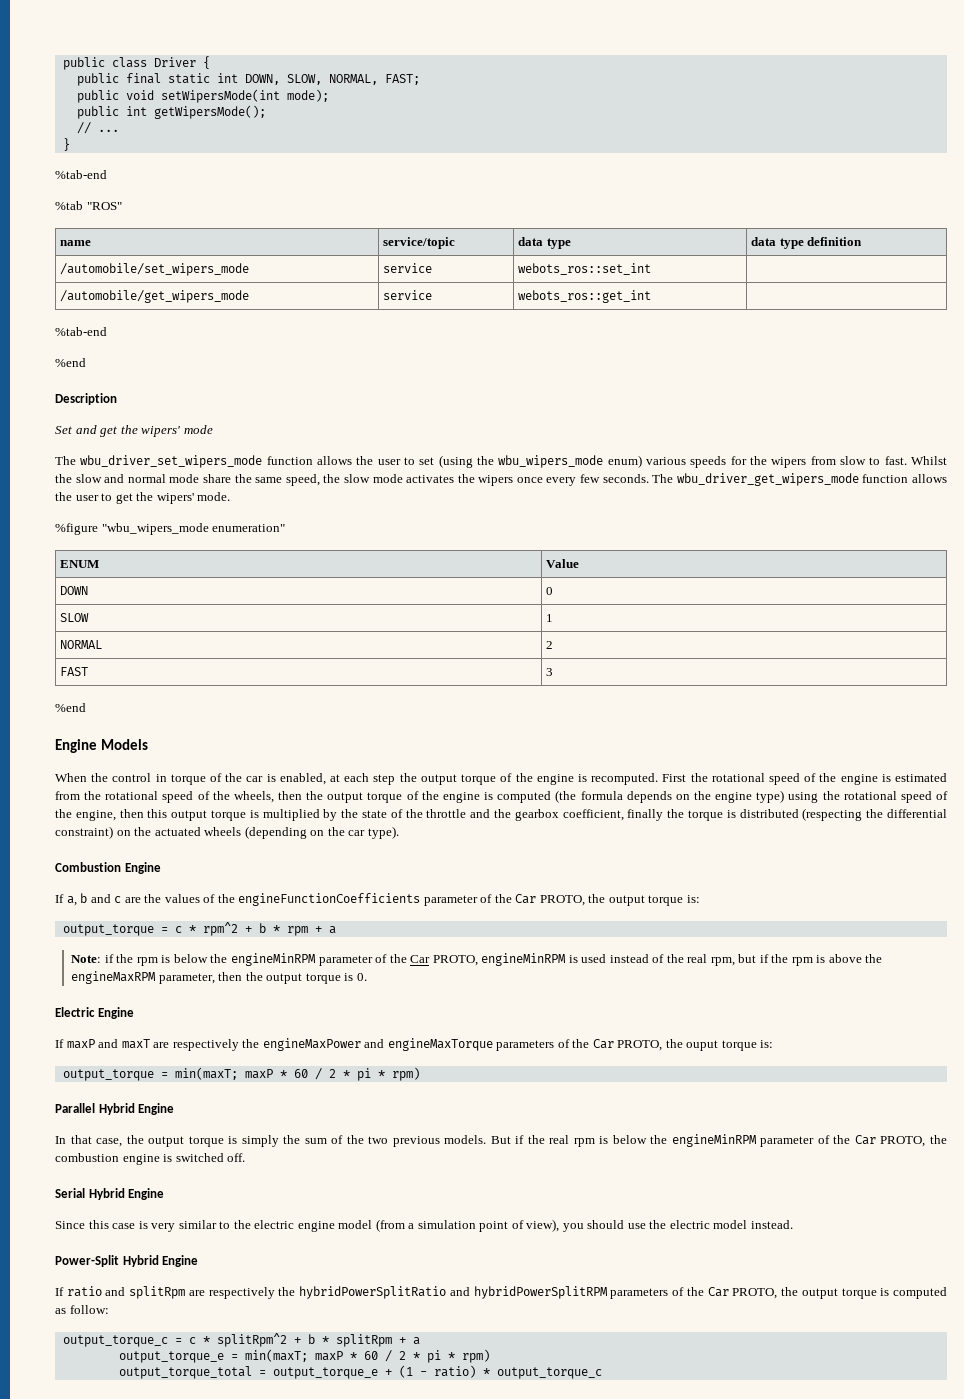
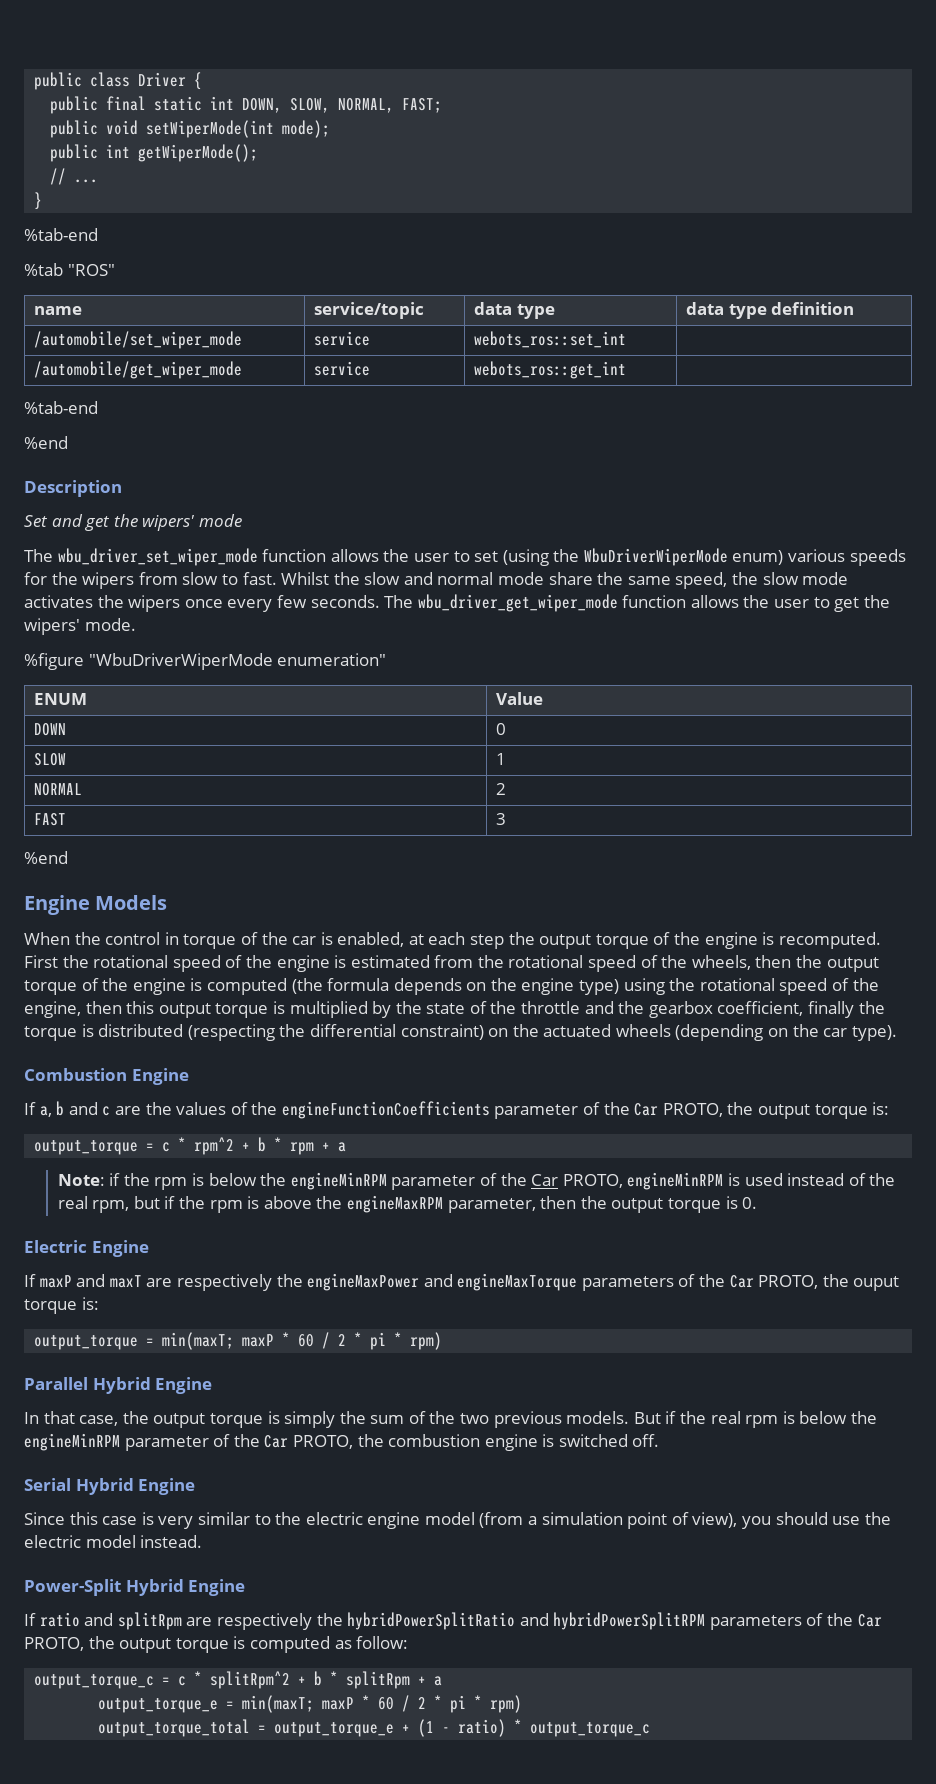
[160,89,280,103] setWipersMode(int -> [146,120,275,138] setWiperMode(int
[153,105,266,119] getWipersMode(); -> [138,144,259,162] getWiperMode();
[60,263,250,276] /automobile/set_wipers_mode -> [33,331,242,349] /automobile/set_wiper_mode
[60,290,250,303] /automobile/get_wipers_mode -> [33,361,242,379] /automobile/get_wiper_mode
[80,455,263,468] wbu_driver_set_wipers_mode -> [57,548,258,566] wbu_driver_set_wiper_mode
[498,455,604,468] wbu_wipers_mode -> [583,548,728,566] WbuDriverWiperMode
[676,473,859,486] wbu_driver_get_wipers_mode -> [417,594,618,612] wbu_driver_get_wiper_mode
[101,523,209,535] "wbu_wipers_mode -> [88,653,273,670] "WbuDriverWiperMode

